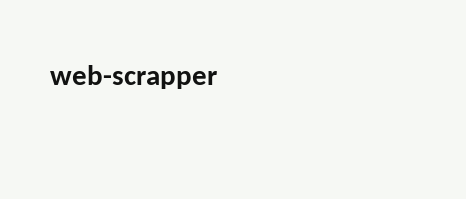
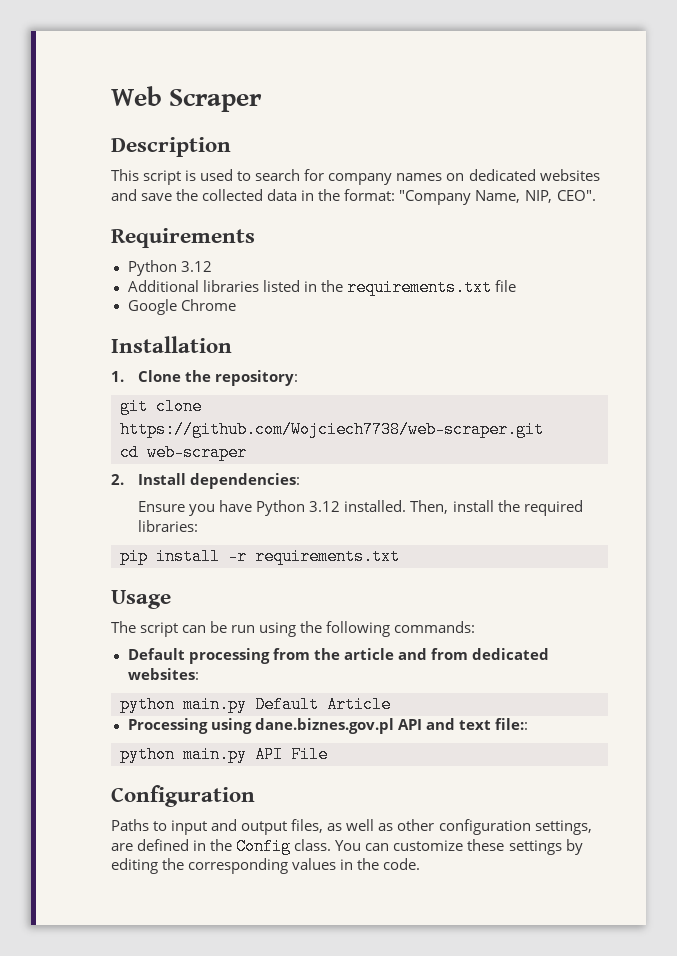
[50,65,217,89] web-scrapper -> [111,86,263,112] [111,137,231,157] [111,169,600,185] [111,189,596,205] [111,228,255,248] [127,260,212,276] [127,279,516,296] [127,299,236,315] [111,336,232,353] [111,370,299,386] [120,398,202,415] [120,421,544,438] [120,444,247,461] [111,473,301,489] [138,500,583,516] [138,520,199,532] [120,548,400,565] [111,590,171,609] [111,621,476,637] [127,648,549,664] [127,668,199,680] [120,696,391,713] [127,718,528,734] [120,746,328,763] [111,785,255,807] [111,819,592,835] [111,838,583,855] [111,858,421,874] Web Scraper // Description // This script is used to search for company names on dedicated websites and save the collected data in the format: "Company Name, NIP, CEO". // Requirements // Python 3.12 // Additional libraries listed in the requirements.txt file // Google Chrome // Installation // 1. Clone the repository: // git clone https://github.com/Wojciech7738/web-scraper.git // cd web-scraper // 2. Install dependencies: // Ensure you have Python 3.12 installed. Then, install the required libraries: // pip install -r requirements.txt // Usage // The script can be run using the following commands: // Default processing from the article and from dedicated websites: // python main.py Default Article // Processing using dane.biznes.gov.pl API and text file:: // python main.py API File // Configuration // Paths to input and output files, as well as other configuration settings, are defined in the Config class. You can customize these settings by editing the corresponding values in the code.

